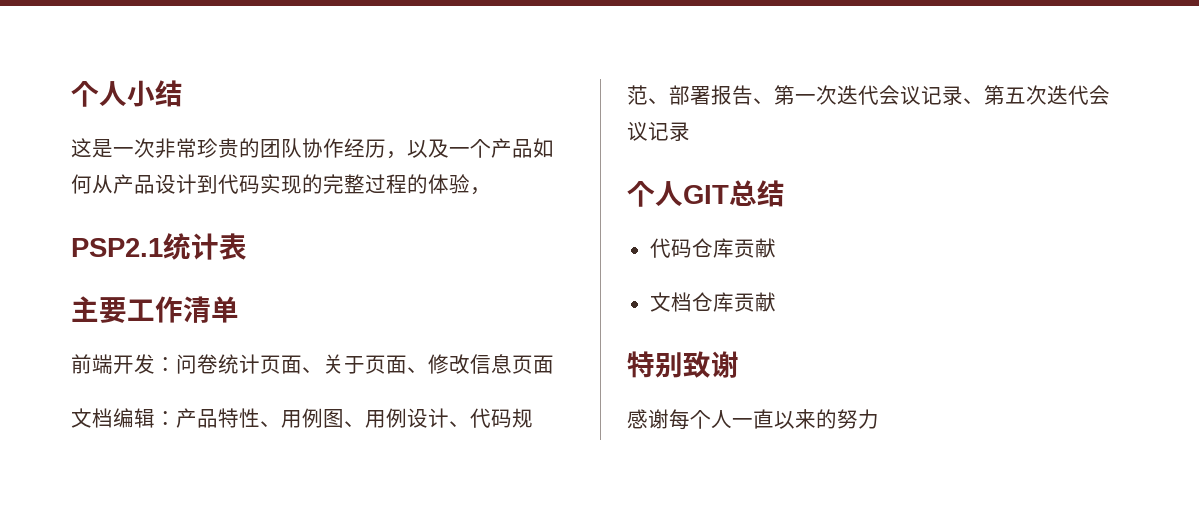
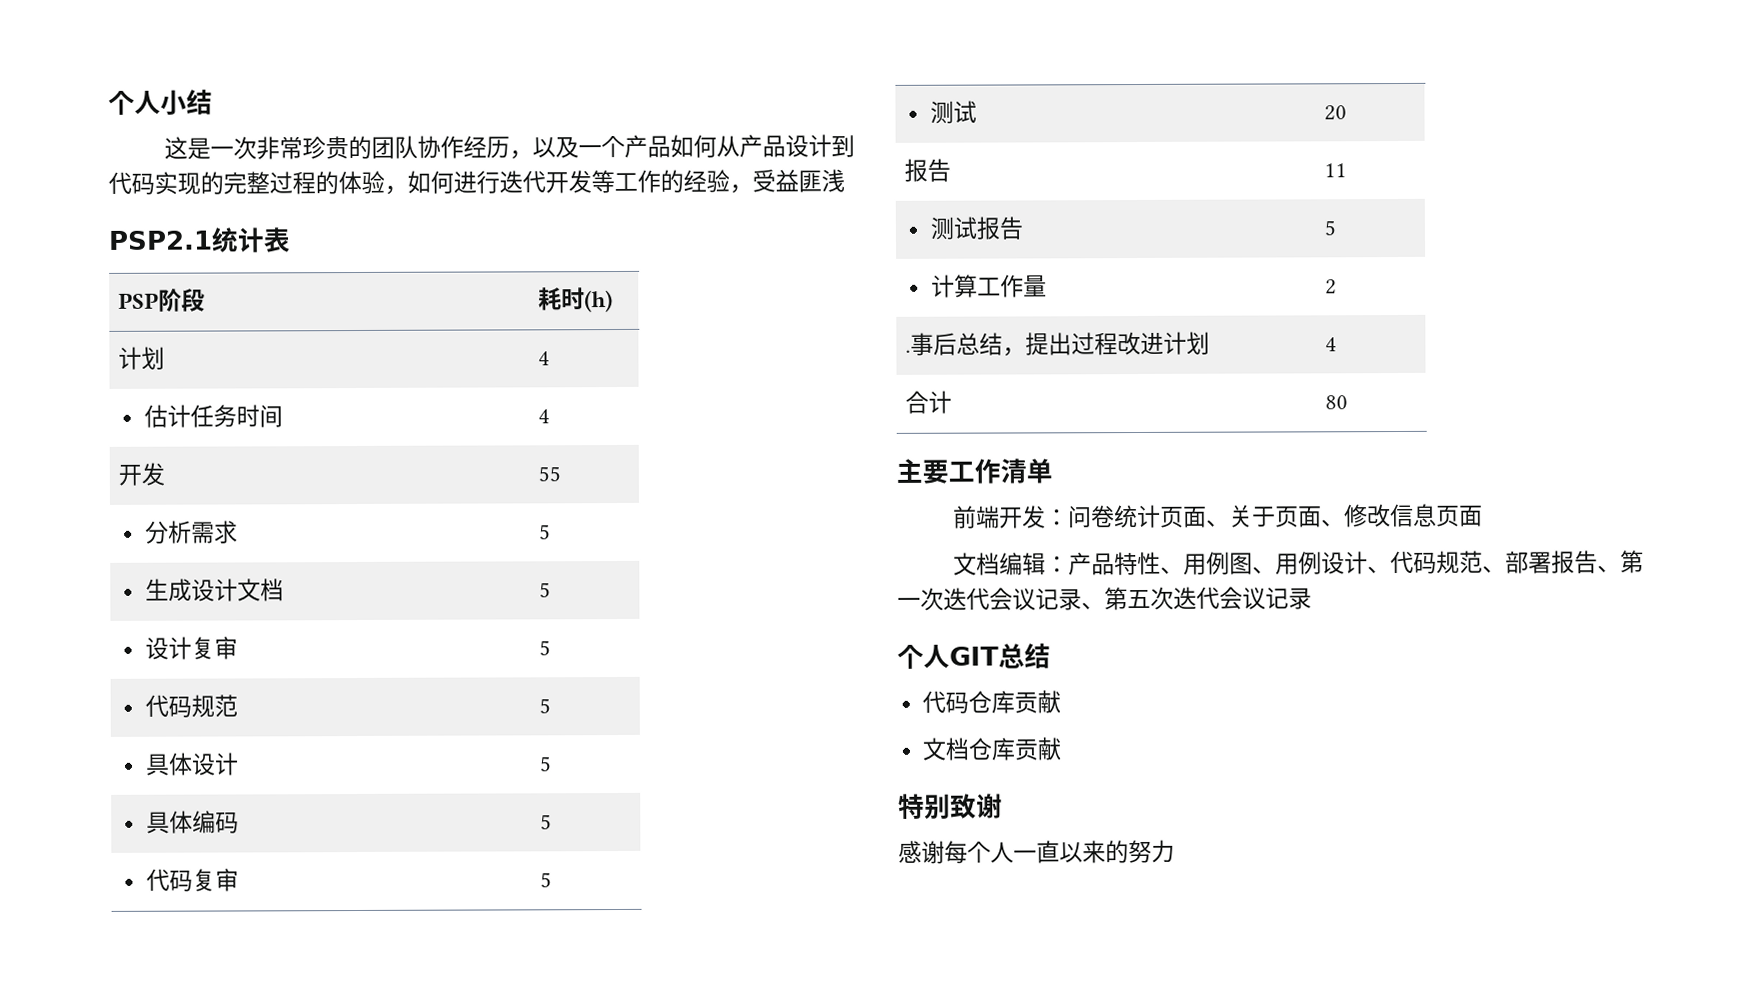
[71,233,247,260] // PSP2.1统计表 -> [407,169,845,194] [108,227,291,253] [118,288,206,312] [538,287,614,313] [118,346,166,370] [538,351,551,366] [143,404,283,428] [538,409,551,424] [118,462,166,486] [538,466,562,482] [144,520,238,544] [539,524,552,540] [144,578,284,602] [539,582,552,598] [144,636,238,660] [539,640,552,656] [144,694,238,718] [539,698,552,714] [144,752,239,776] [539,756,553,772] [145,810,239,834] [540,814,553,830] [145,868,239,892] [540,872,553,888] [929,100,977,124] [1324,105,1348,121] [904,158,952,182] [1324,163,1348,178] [929,216,1023,240] [1324,220,1337,236] [930,274,1047,298] [1325,279,1338,295] [905,331,1211,357] [1325,337,1338,352] [905,390,953,414] [1325,395,1349,410] 如何进行迭代开发等工作的经验，受益匪浅 // PSP2.1统计表 // PSP阶段 | 耗时(h) // 计划 | 4 // 估计任务时间 | 4 // 开发 | 55 // 分析需求 | 5 // 生成设计文档 | 5 // 设计复审 | 5 // 代码规范 | 5 // 具体设计 | 5 // 具体编码 | 5 // 代码复审 | 5 // 测试 | 20 // 报告 | 11 // 测试报告 | 5 // 计算工作量 | 2 // .事后总结，提出过程改进计划 | 4 // 合计 | 80

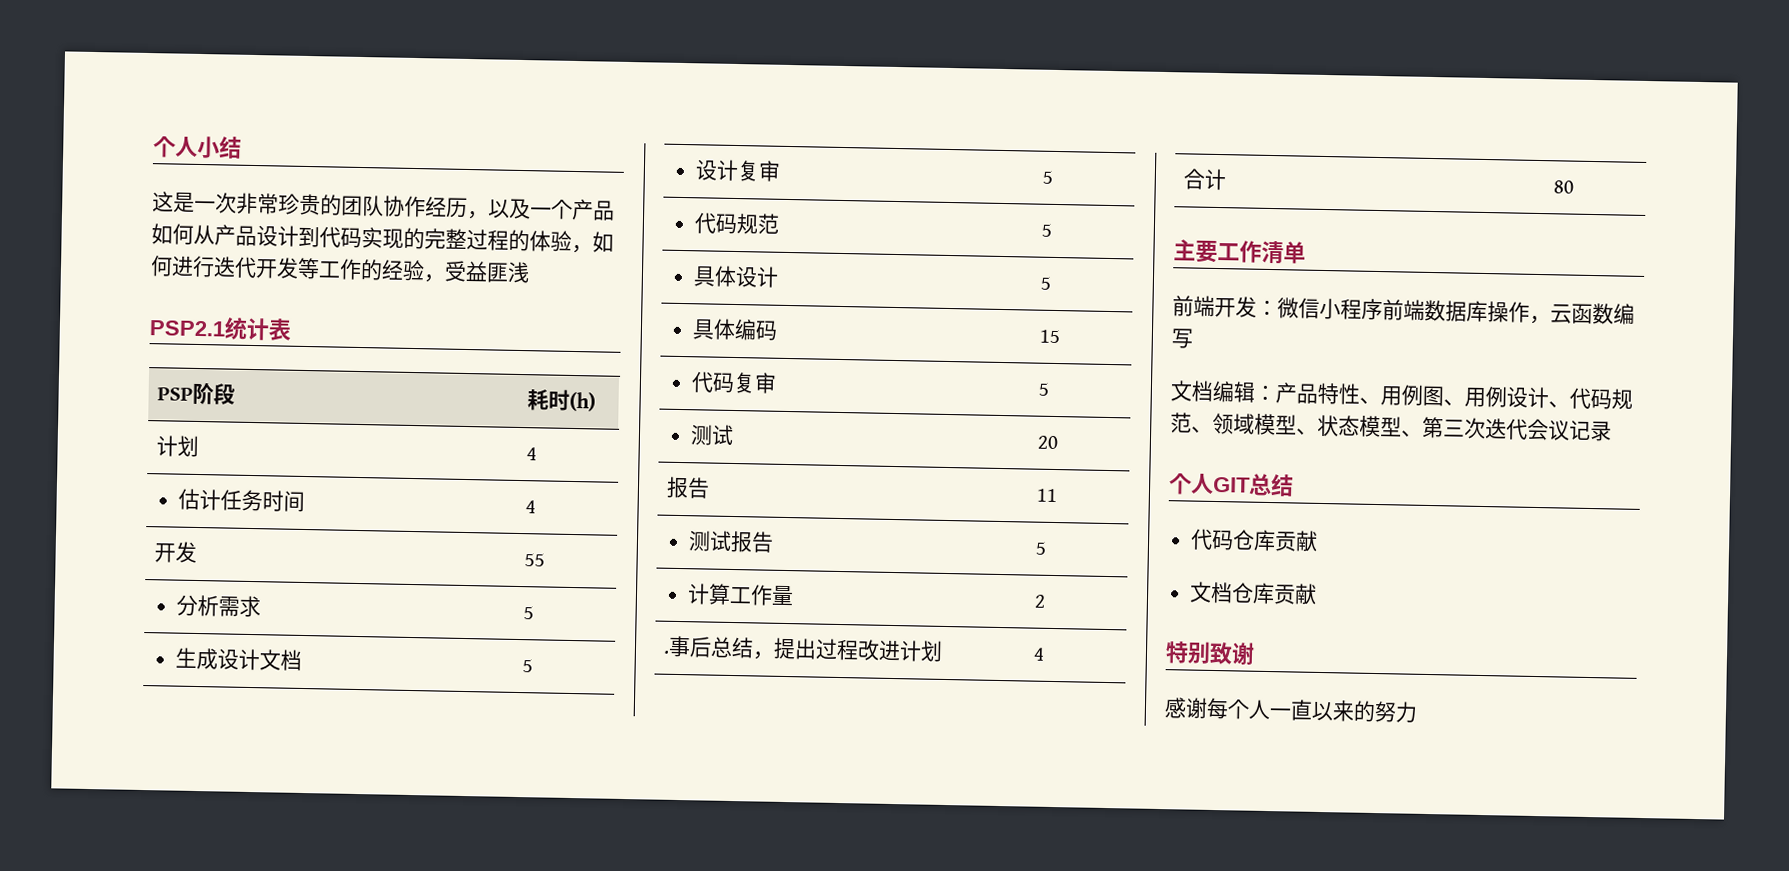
[540,814,553,830] 5 -> [1038,329,1060,344] 15
[1068,503,1484,529] 问卷统计页面、关于页面、修改信息页面 -> [1277,297,1635,325] [1171,328,1194,349] 微信小程序前端数据库操作，云函数编写
[1505,550,1645,574] [897,587,1151,611] 部署报告、第一次迭代会议记录、第五 -> [1212,412,1465,439] 领域模型、状态模型、第三

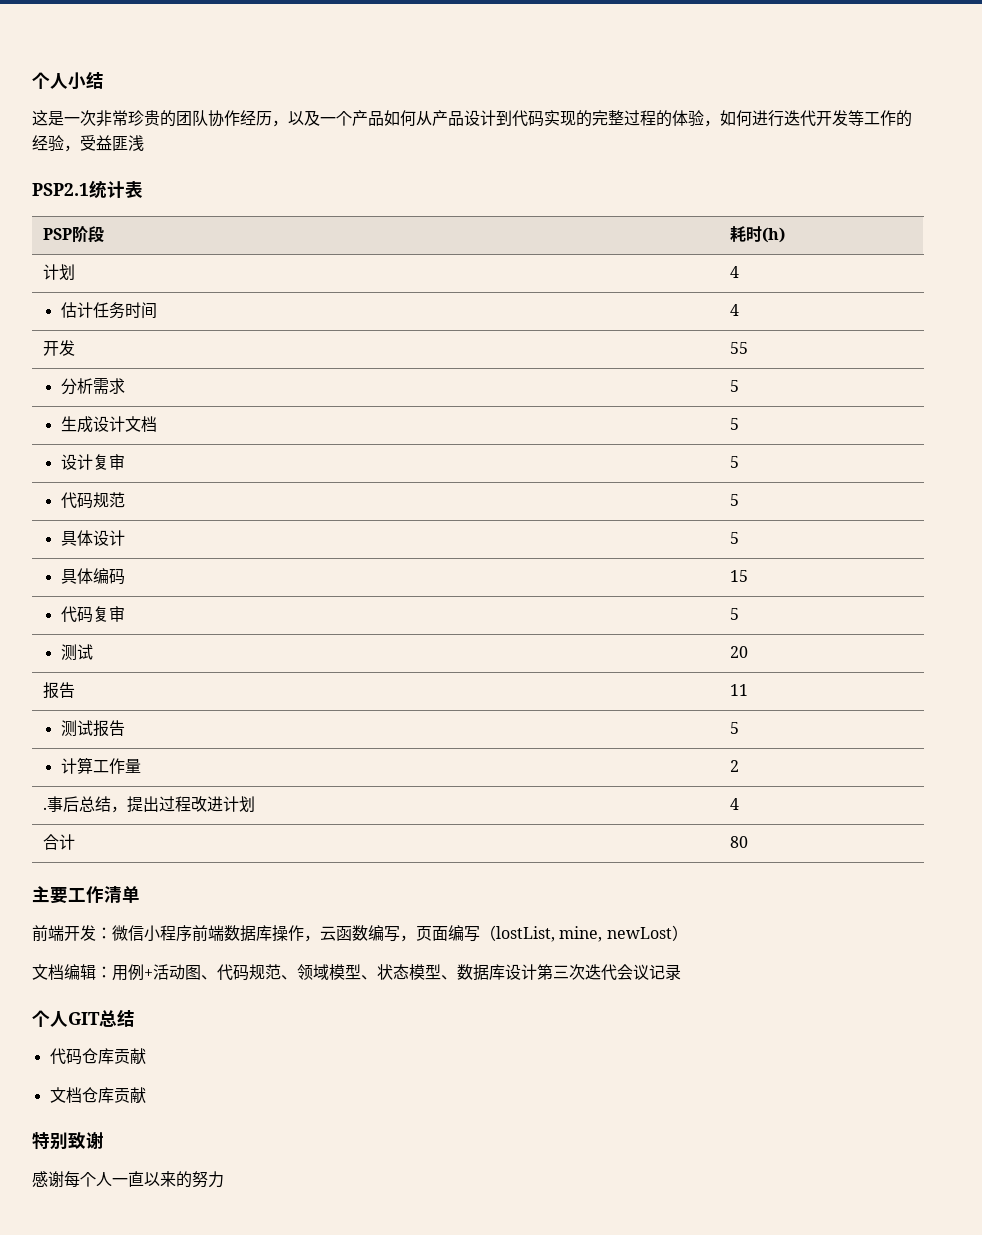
[1170,380,1550,409] // 文档编辑：产品特性、用例图、用例设计 -> [400,925,688,942] [32,964,201,981] ，页面编写（lostList, mine, newLost） // 文档编辑：用例+活动图
(1423, 433) none -> [457,964,537,981] 数据库设计

